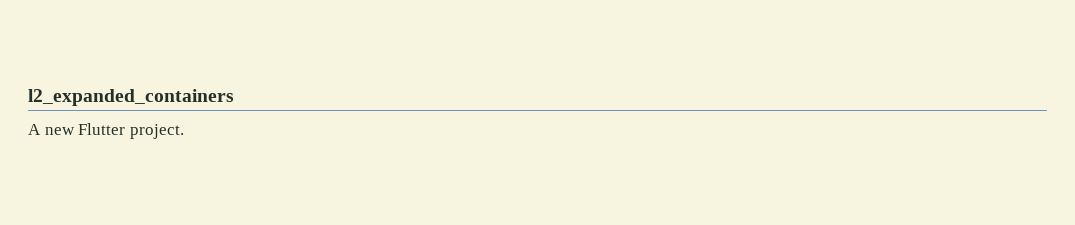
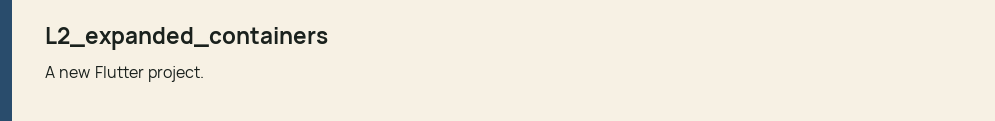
[28,89,234,106] l2_expanded_containers -> [45,27,328,50] L2_expanded_containers

